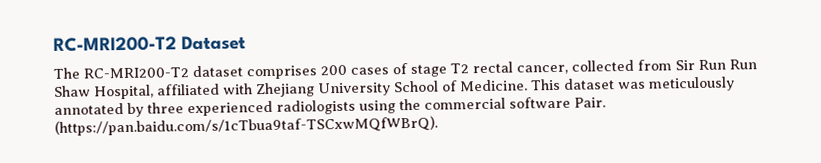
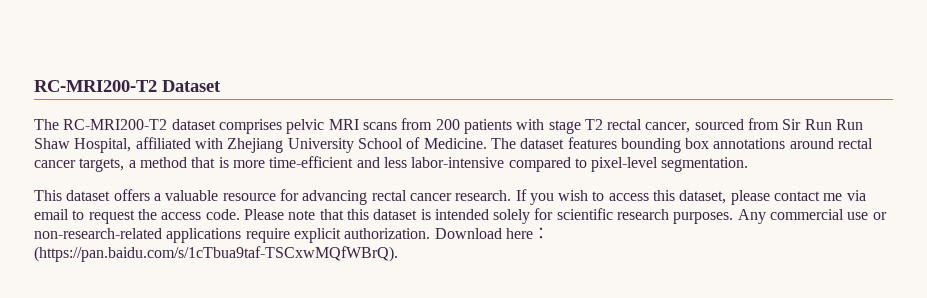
[320,63,408,76] 200 cases of -> [286,118,545,134] pelvic MRI scans from 200 patients with
[571,59,634,72] collected -> [694,119,744,130] sourced
[530,76,735,92] [54,96,606,117] This dataset was meticulously annotated by three experienced radiologists using the commercial software Pair. -> [490,137,874,153] [34,156,749,172] [34,189,866,205] [34,208,887,224] [34,227,549,243] The dataset features bounding box annotations around rectal cancer targets, a method that is more time-efficient and less labor-intensive compared to pixel-level segmentation. // This dataset offers a valuable resource for advancing rectal cancer research. If you wish to access this dataset, please contact me via email to request the access code. Please note that this dataset is intended solely for scientific research purposes. Any commercial use or non-research-related applications require explicit authorization. Download here：

